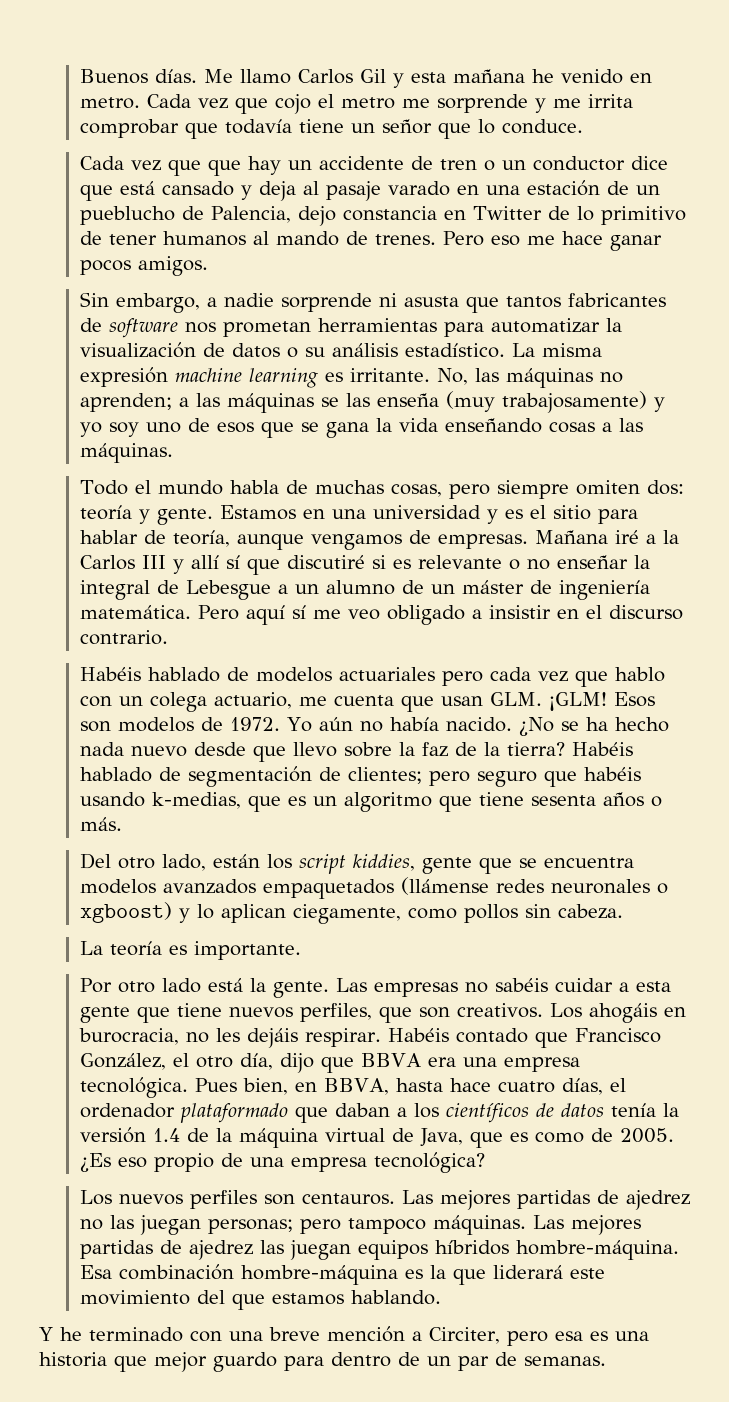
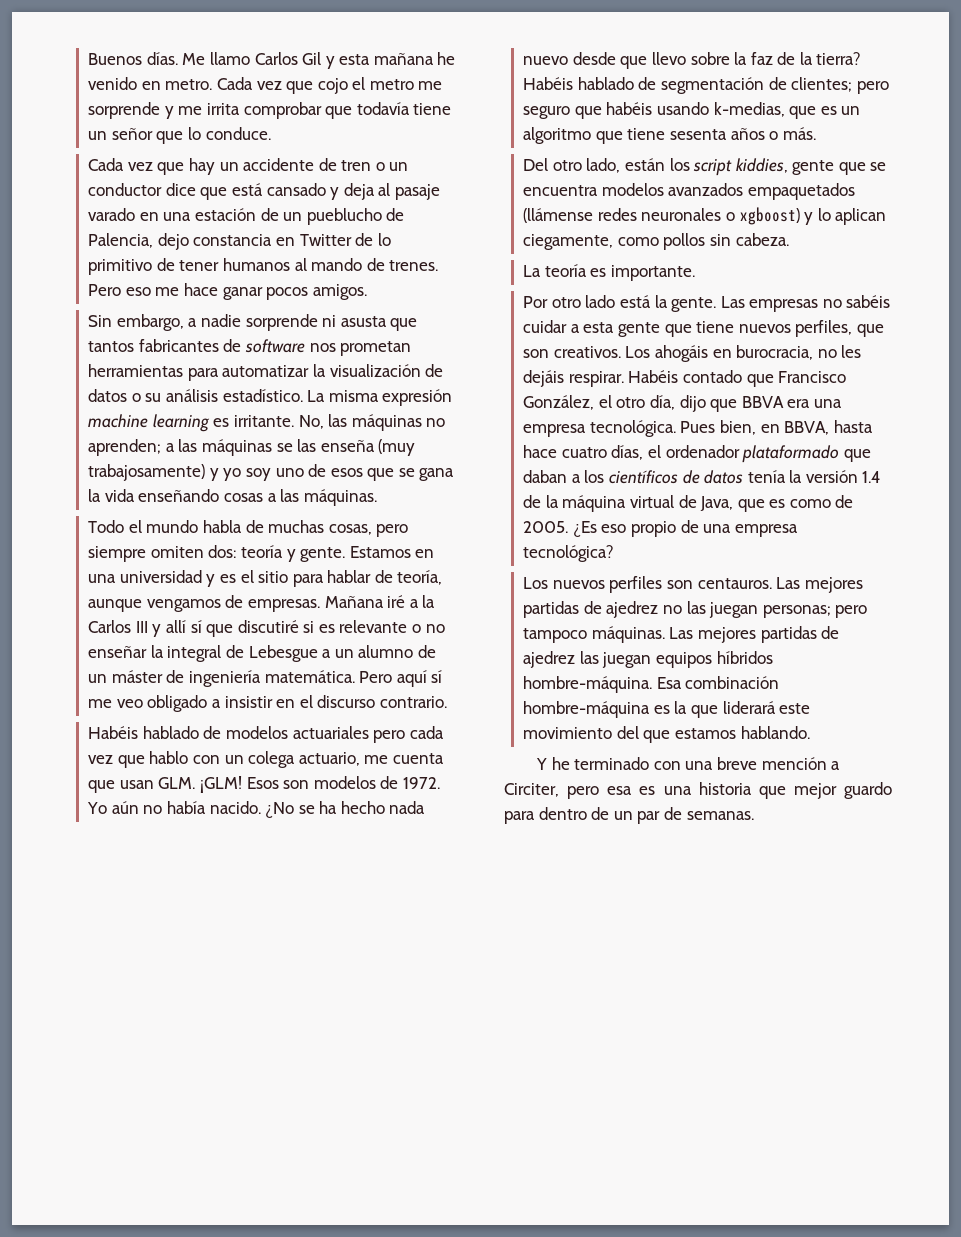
[207,159,241,176] que -> (185, 168) none

